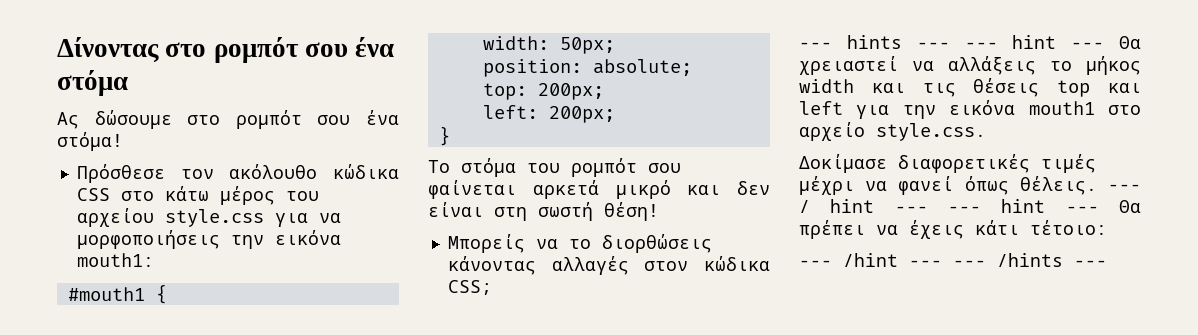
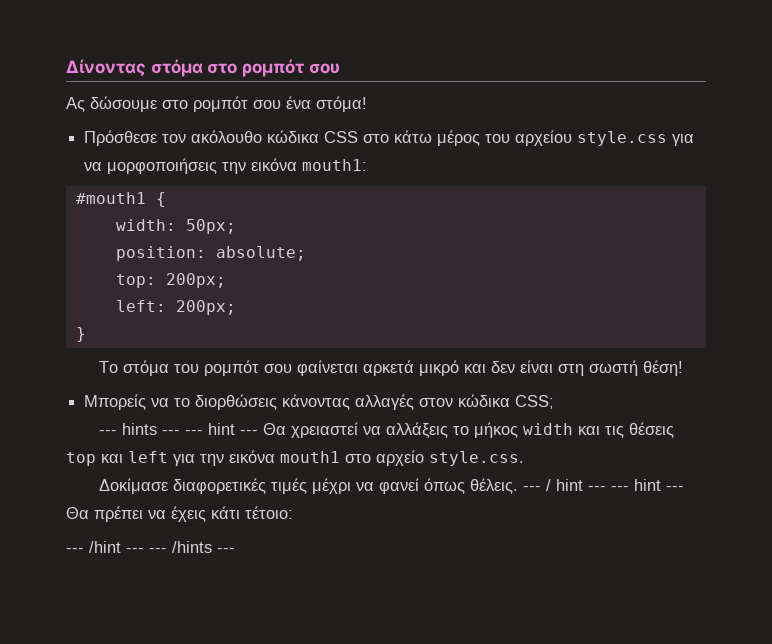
[165,37,395,63] [57,70,128,96] στο ρομπότ σου ένα στόμα -> [150,59,340,77] στόμα στο ρομπότ σου

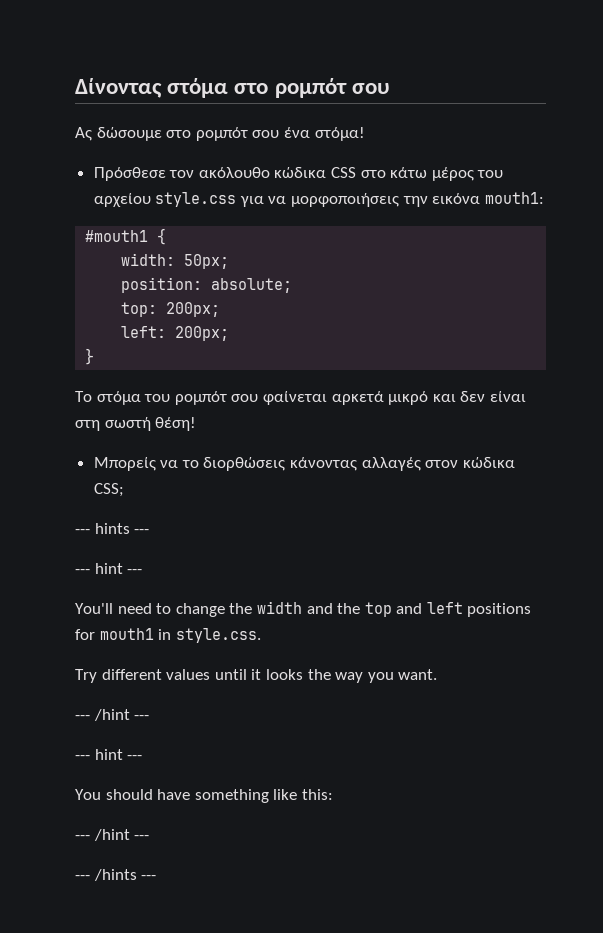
[184,422,674,439] [66,450,524,466] [98,478,684,494] [66,506,293,522] [66,541,144,553] --- hint --- Θα χρειαστεί να αλλάξεις το μήκος width και τις θέσεις top και left για την εικόνα mouth1 στο αρχείο style.css. // Δοκίμασε διαφορετικές τιμές μέχρι να φανεί όπως θέλεις. --- / hint --- --- hint --- Θα πρέπει να έχεις κάτι τέτοιο: // --- /hint --- -> [75,563,143,574] [75,601,532,617] [75,628,261,643] [75,669,438,683] [75,709,150,721] [75,749,143,760] [75,789,333,803] [75,829,150,841] // --- hint --- // You'll need to change the width and the top and left positions for mouth1 in style.css. // Try different values until it looks the way you want. // --- /hint --- // --- hint --- // You should have something like this: // --- /hint --- //

